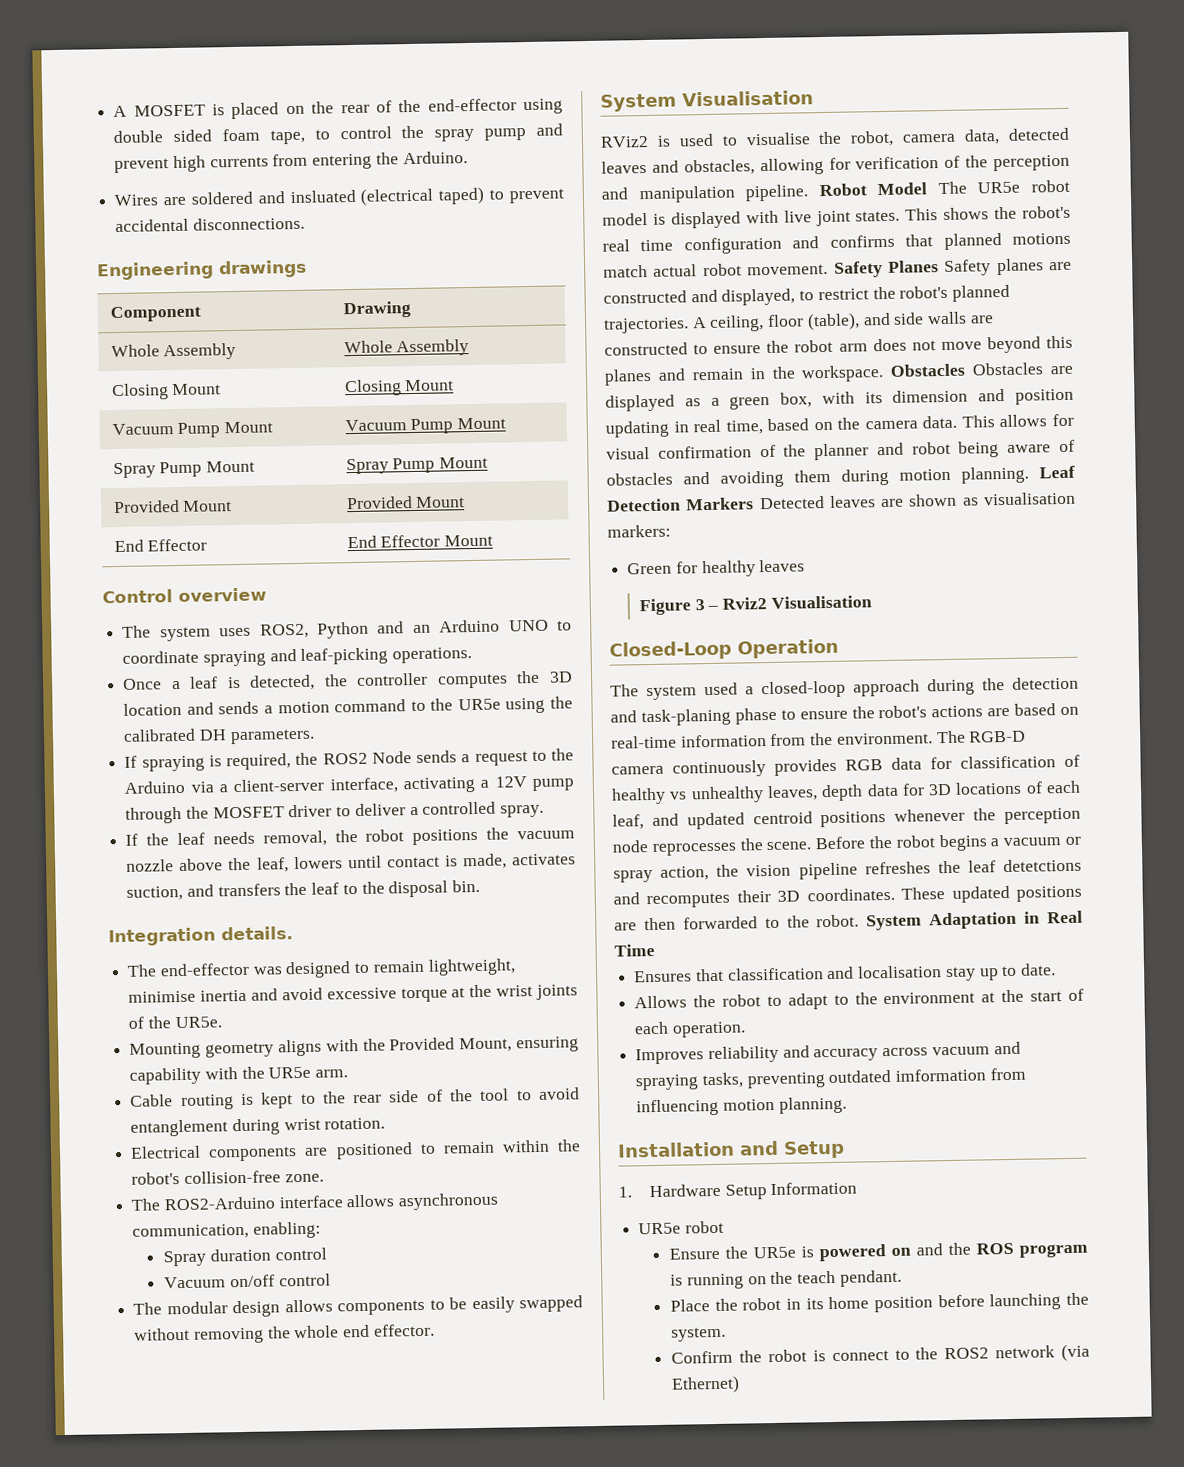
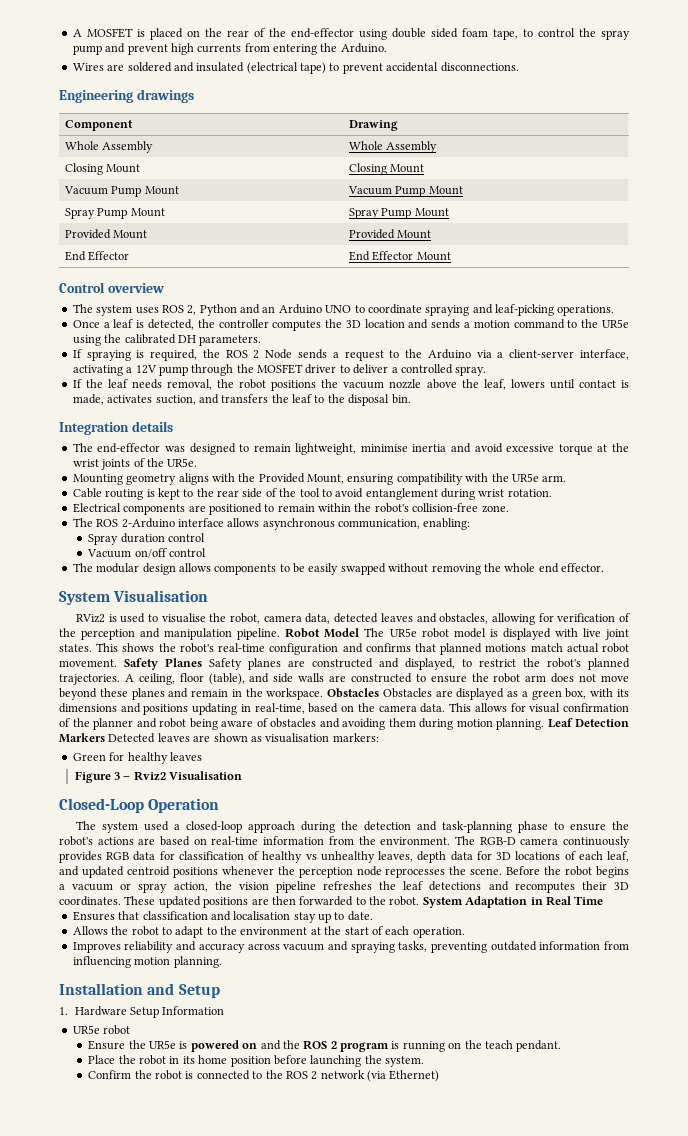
[289,186,486,206] insluated (electrical taped) -> [196,62,326,74] insulated (electrical tape)
[259,623,309,639] ROS2, -> [161,305,197,315] ROS 2,
[322,752,368,765] ROS2 -> [225,350,260,359] ROS 2
[221,926,293,941] details. -> [131,421,173,432] details
[129,1067,202,1085] capability -> [396,473,463,485] compatibility
[163,1196,275,1211] ROS2-Arduino -> [96,518,175,528] ROS 2-Arduino
[602,239,674,252] real time -> [218,643,266,652] real-time
[1046,335,1073,349] this -> [99,688,128,697] these
[892,388,1074,405] [605,419,763,438] dimension and position updating in real time, -> [59,703,305,715] dimensions and positions updating in real-time,
[640,708,731,727] task-planing -> [441,821,512,833] task-planning
[1003,858,1082,873] detetctions -> [429,881,482,891] detections
[895,1068,987,1082] imformation -> [539,941,601,950] information
(1015, 1248) none -> [330,1041,337,1049] 2
[831,1347,990,1362] connect to the ROS2 -> [196,1070,318,1080] connected to the ROS 2

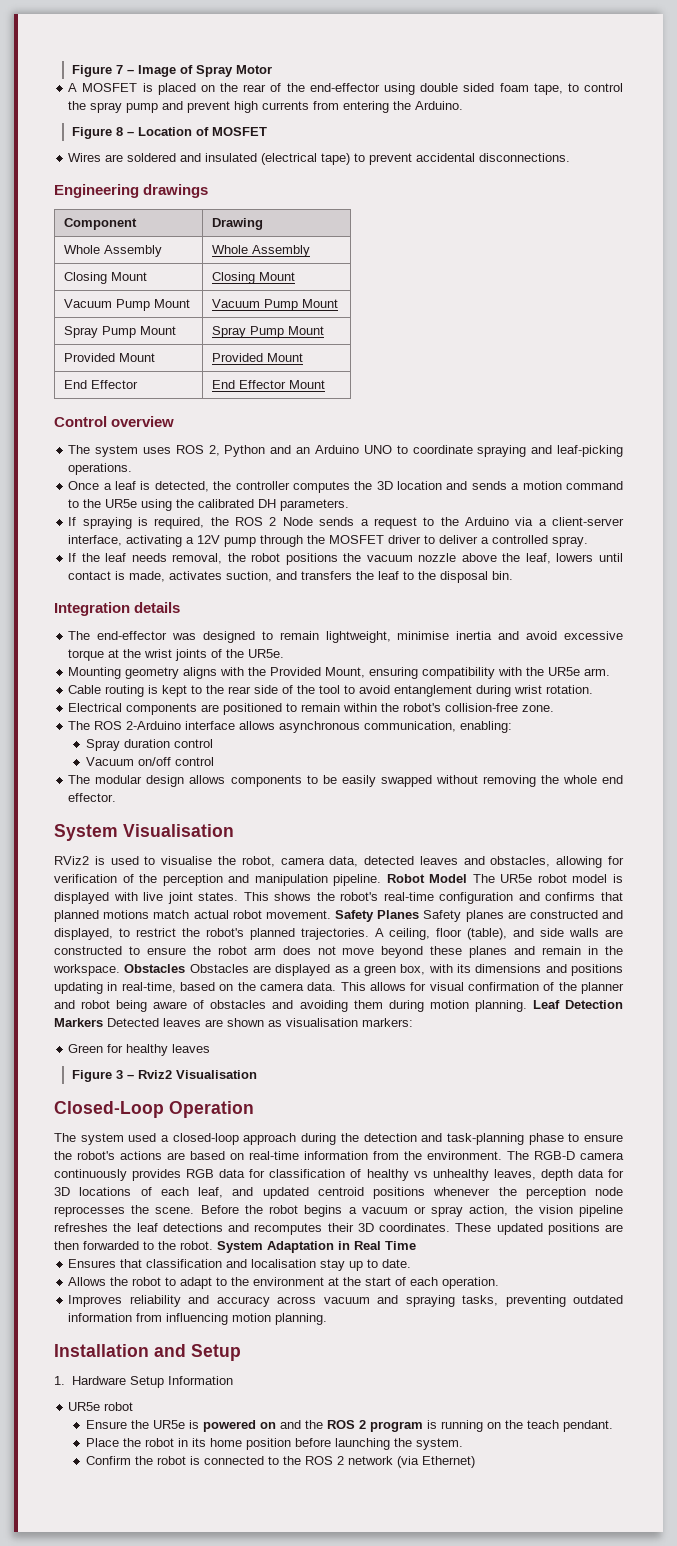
(72, 33) none -> [71,65,272,77] Figure 7 – Image of Spray Motor //
(387, 48) none -> [71,127,267,139] // Figure 8 – Location of MOSFET

